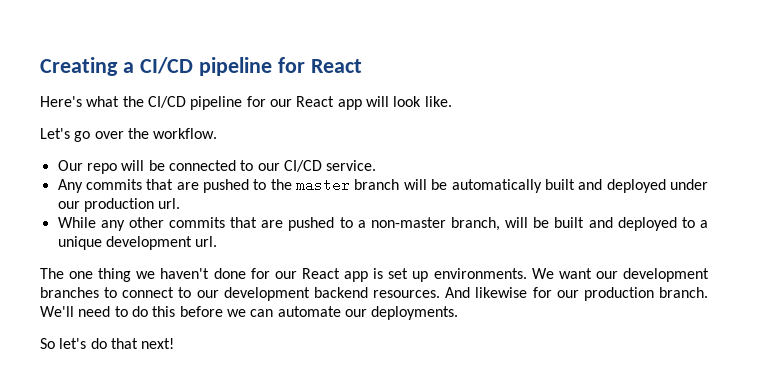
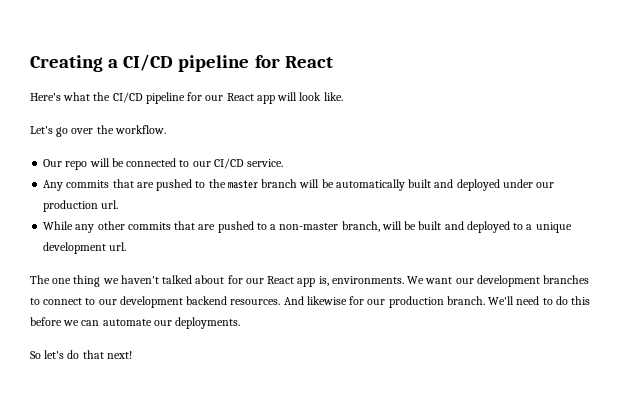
[213,268,429,282] done for our React app is set up -> [162,275,329,287] talked about for our React app is,

